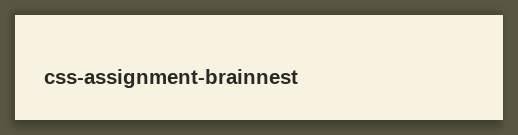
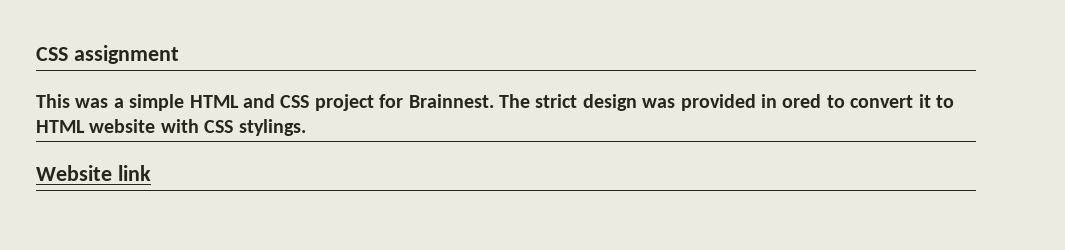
[44,69,298,88] css-assignment-brainnest -> [36,45,179,64] [36,94,954,111] [36,119,306,136] [36,165,151,181] CSS assignment // This was a simple HTML and CSS project for Brainnest. The strict design was provided in ored to convert it to HTML website with CSS stylings. // Website link

